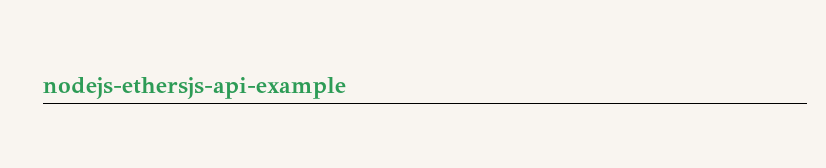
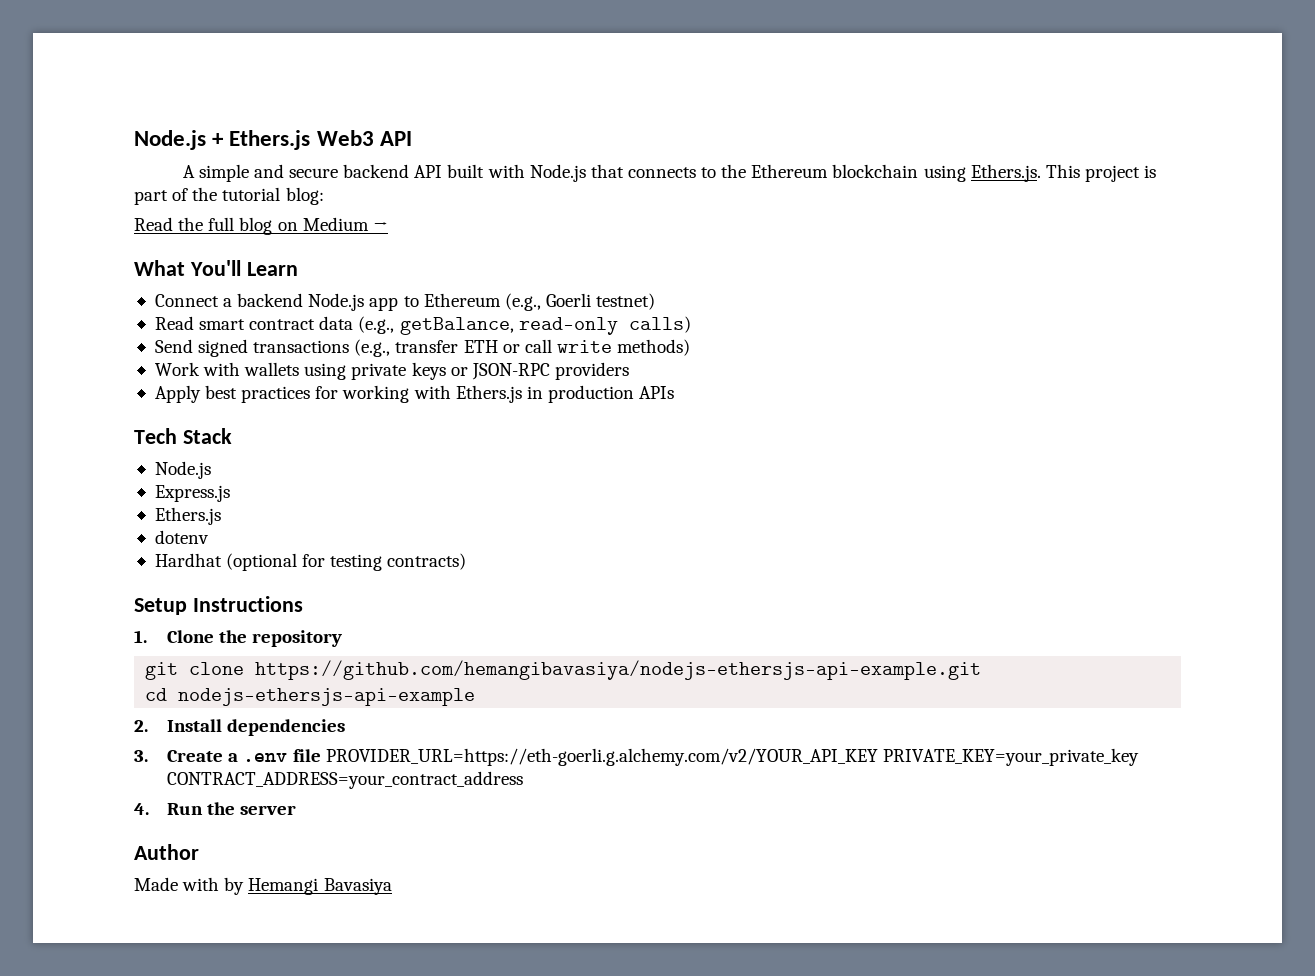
[43,77,346,99] nodejs-ethersjs-api-example -> [134,130,412,150] [182,164,1157,182] [134,187,324,205] [134,217,388,235] [134,260,298,276] [154,293,656,311] [154,316,691,335] [154,339,691,357] [154,362,629,380] [154,385,675,403] [134,428,232,444] [154,461,211,479] [154,485,230,502] [154,507,221,525] [154,530,209,544] [154,553,467,571] [134,596,303,615] [134,630,343,647] [145,660,982,680] [145,688,476,706] [134,719,346,736] [134,748,1139,766] [167,771,524,789] [134,802,297,815] [134,844,199,860] [134,877,392,895] Node.js + Ethers.js Web3 API // A simple and secure backend API built with Node.js that connects to the Ethereum blockchain using Ethers.js. This project is part of the tutorial blog: // Read the full blog on Medium → // What You'll Learn // Connect a backend Node.js app to Ethereum (e.g., Goerli testnet) // Read smart contract data (e.g., getBalance, read-only calls) // Send signed transactions (e.g., transfer ETH or call write methods) // Work with wallets using private keys or JSON-RPC providers // Apply best practices for working with Ethers.js in production APIs // Tech Stack // Node.js // Express.js // Ethers.js // dotenv // Hardhat (optional for testing contracts) // Setup Instructions // 1. Clone the repository // git clone https://github.com/hemangibavasiya/nodejs-ethersjs-api-example.git // cd nodejs-ethersjs-api-example // 2. Install dependencies // 3. Create a .env file PROVIDER_URL=https://eth-goerli.g.alchemy.com/v2/YOUR_API_KEY PRIVATE_KEY=your_private_key CONTRACT_ADDRESS=your_contract_address // 4. Run the server // Author // Made with by Hemangi Bavasiya

